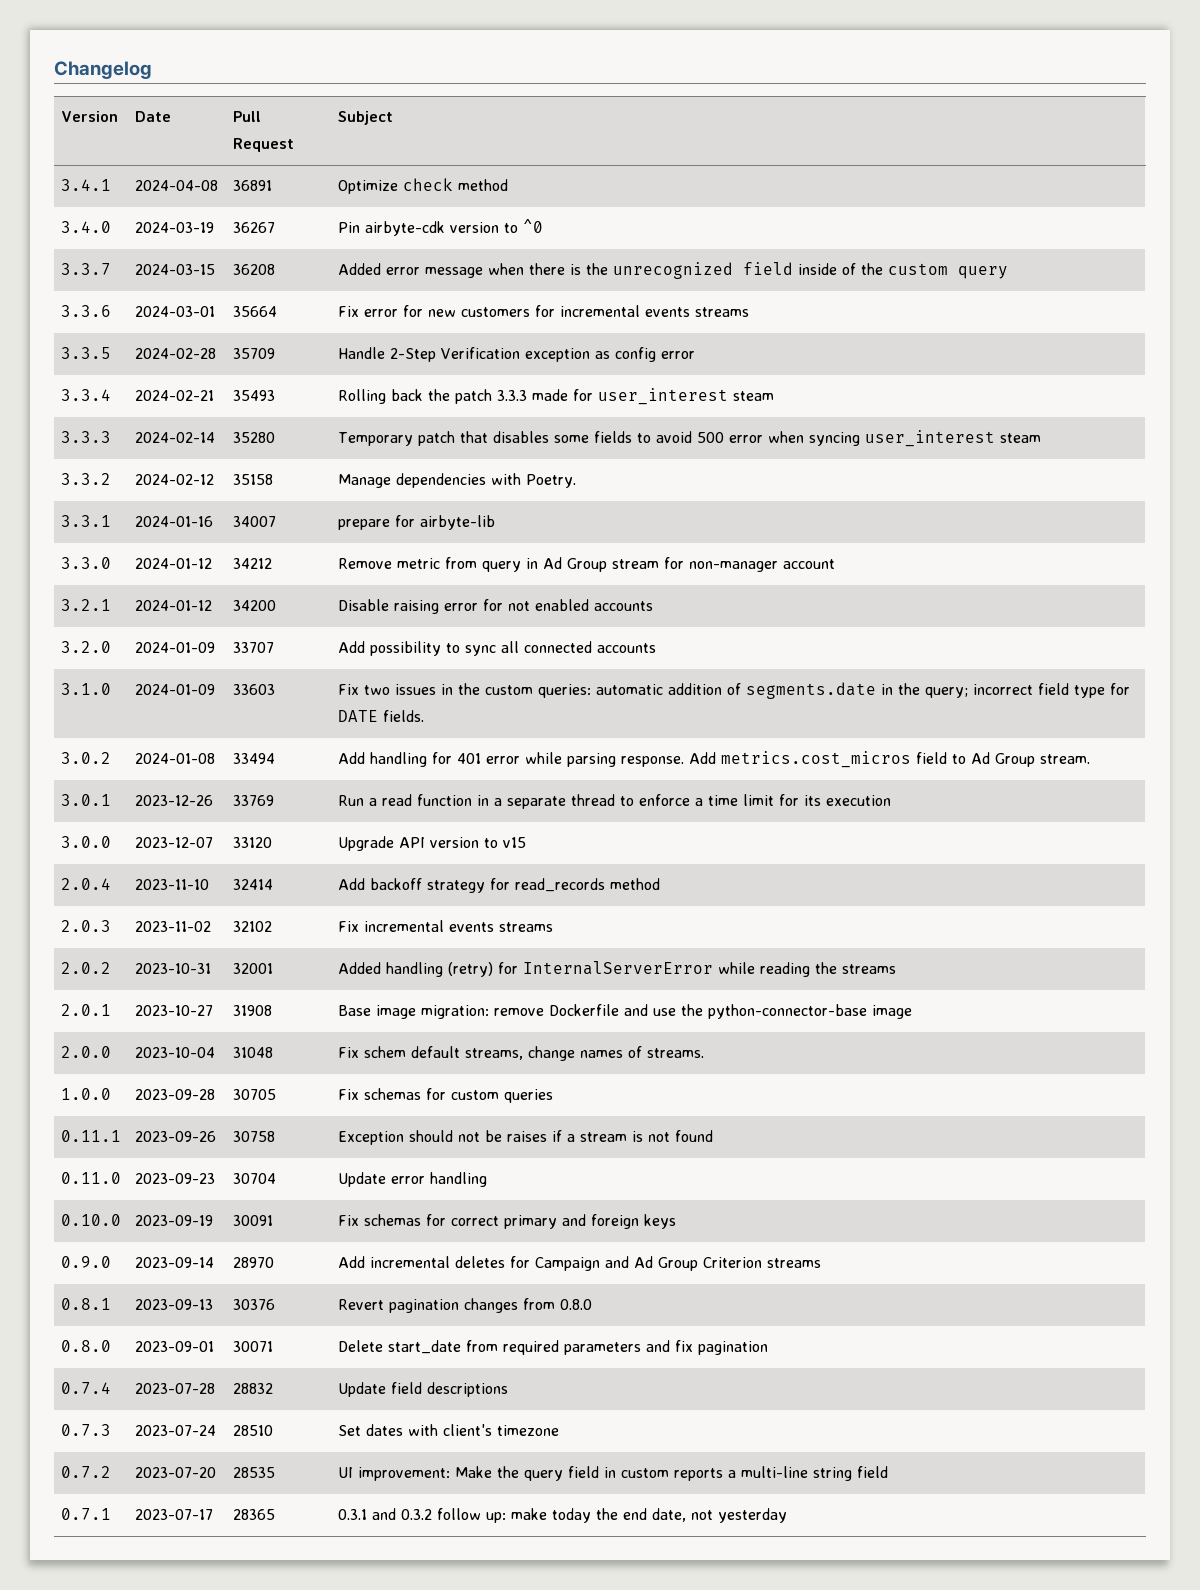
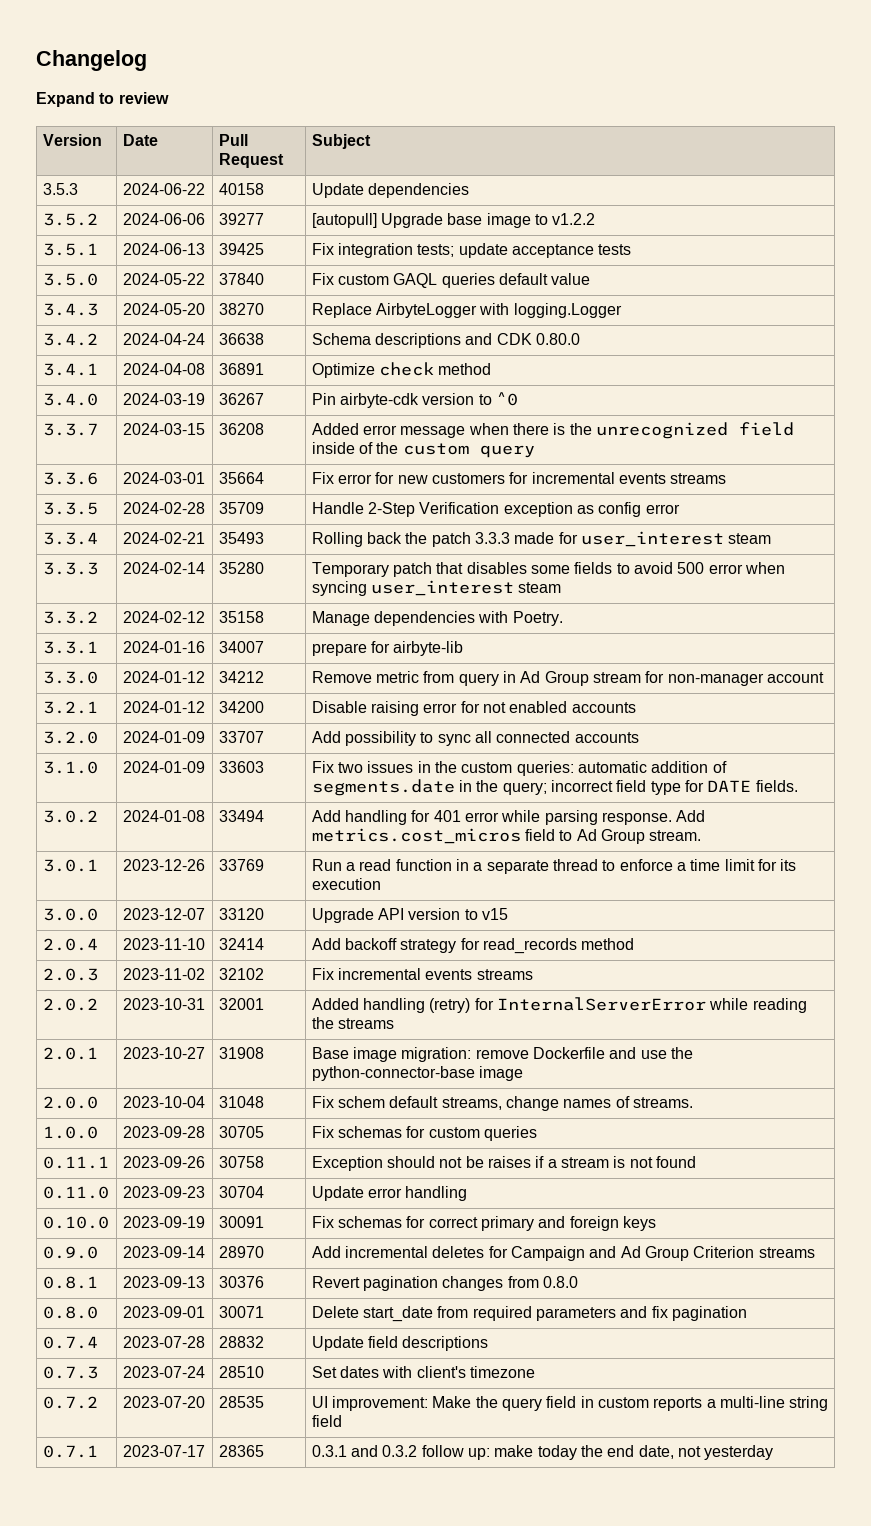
(152, 70) none -> [36,92,169,107] // Expand to review
(393, 118) none -> [42,183,78,195] [122,183,205,195] [218,183,264,195] [311,183,469,198] [42,213,98,226] [122,213,205,225] [218,213,264,225] [311,213,596,228] [42,243,98,256] [122,243,205,255] [218,243,264,255] [311,243,632,258] [42,273,98,286] [122,273,205,285] [218,273,264,285] [311,273,591,288] [42,303,98,316] [122,303,205,315] [218,303,264,315] [311,303,622,318] [42,333,98,346] [122,333,205,345] [218,333,264,345] [311,333,580,348] // 3.5.3 | 2024-06-22 | 40158 | Update dependencies // 3.5.2 | 2024-06-06 | 39277 | [autopull] Upgrade base image to v1.2.2 // 3.5.1 | 2024-06-13 | 39425 | Fix integration tests; update acceptance tests // 3.5.0 | 2024-05-22 | 37840 | Fix custom GAQL queries default value // 3.4.3 | 2024-05-20 | 38270 | Replace AirbyteLogger with logging.Logger // 3.4.2 | 2024-04-24 | 36638 | Schema descriptions and CDK 0.80.0

